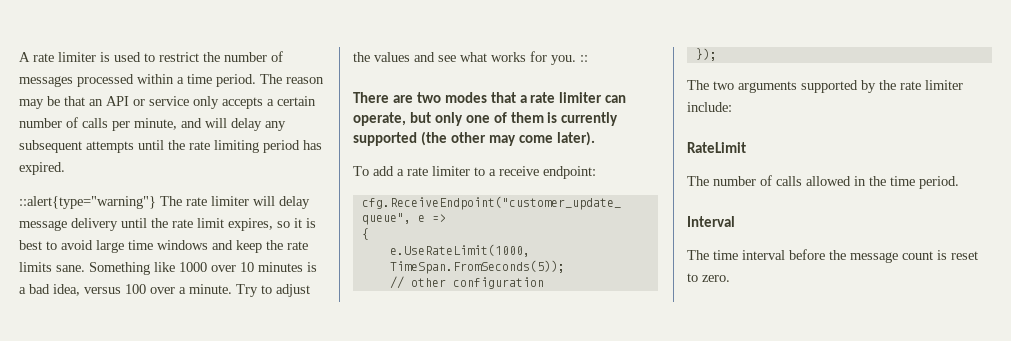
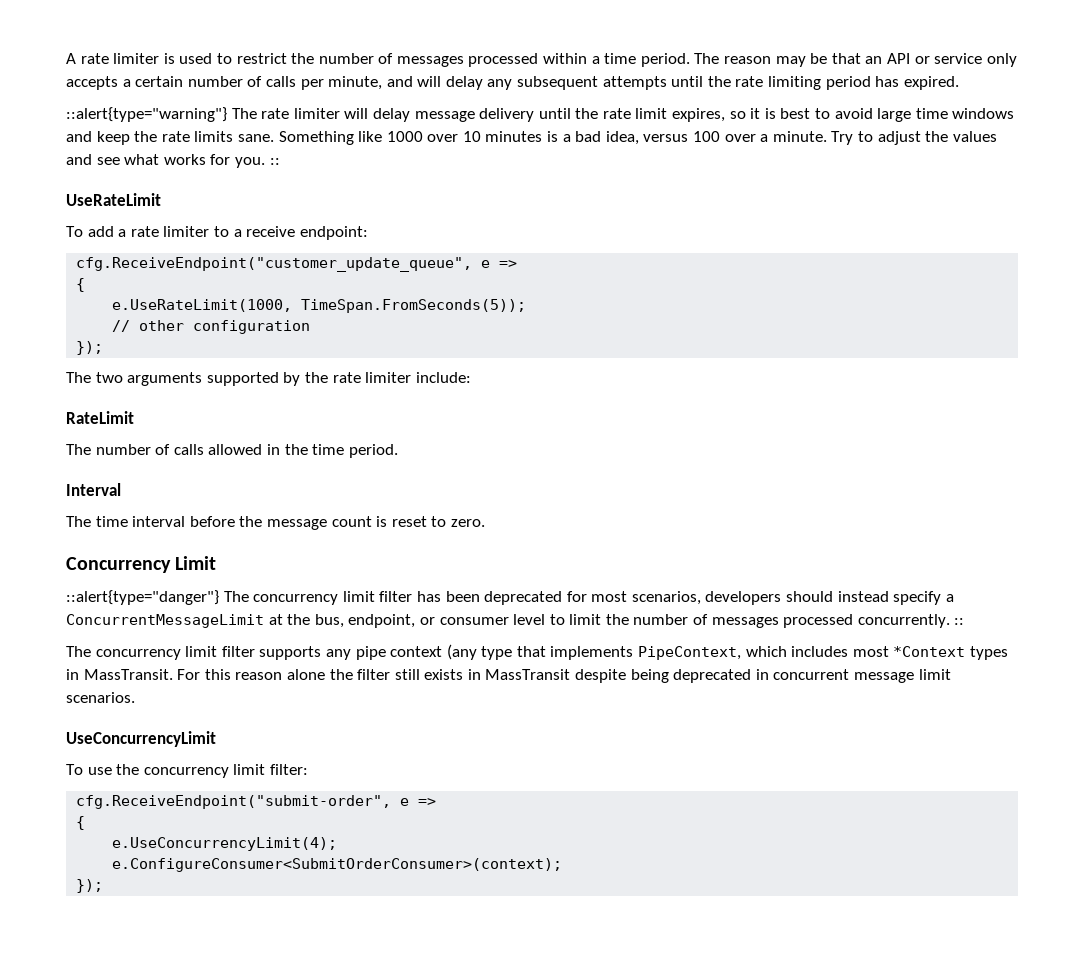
[353,92,627,103] [353,112,619,126] [353,131,595,146] There are two modes that a rate limiter can operate, but only one of them is currently supported (the other may come later). -> [66,193,161,206] UseRateLimit
(730, 278) none -> [66,556,217,573] [66,590,954,605] [66,614,965,628] [66,644,1009,660] [66,669,951,683] [66,692,135,703] [66,731,216,747] [66,764,308,778] [76,795,437,809] [76,816,86,830] [112,837,338,851] [112,858,563,872] [76,879,104,893] // Concurrency Limit // ::alert{type="danger"} The concurrency limit filter has been deprecated for most scenarios, developers should instead specify a ConcurrentMessageLimit at the bus, endpoint, or consumer level to limit the number of messages processed concurrently. :: // The concurrency limit filter supports any pipe context (any type that implements PipeContext, which includes most *Context types in MassTransit. For this reason alone the filter still exists in MassTransit despite being deprecated in concurrent message limit scenarios. // UseConcurrencyLimit // To use the concurrency limit filter: // cfg.ReceiveEndpoint("submit-order", e => // { // e.UseConcurrencyLimit(4); // e.ConfigureConsumer<SubmitOrderConsumer>(context); // });

